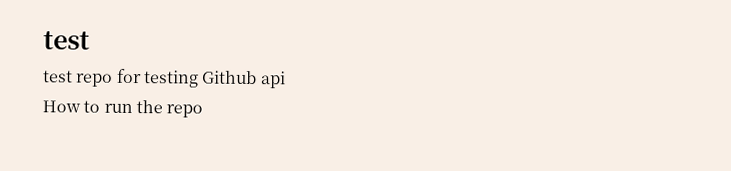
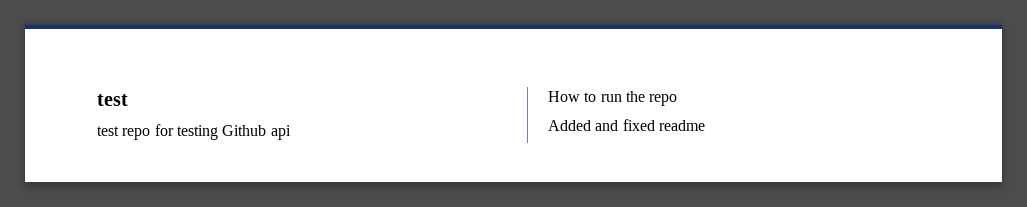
(204, 111) none -> [548,119,705,131] // Added and fixed readme

